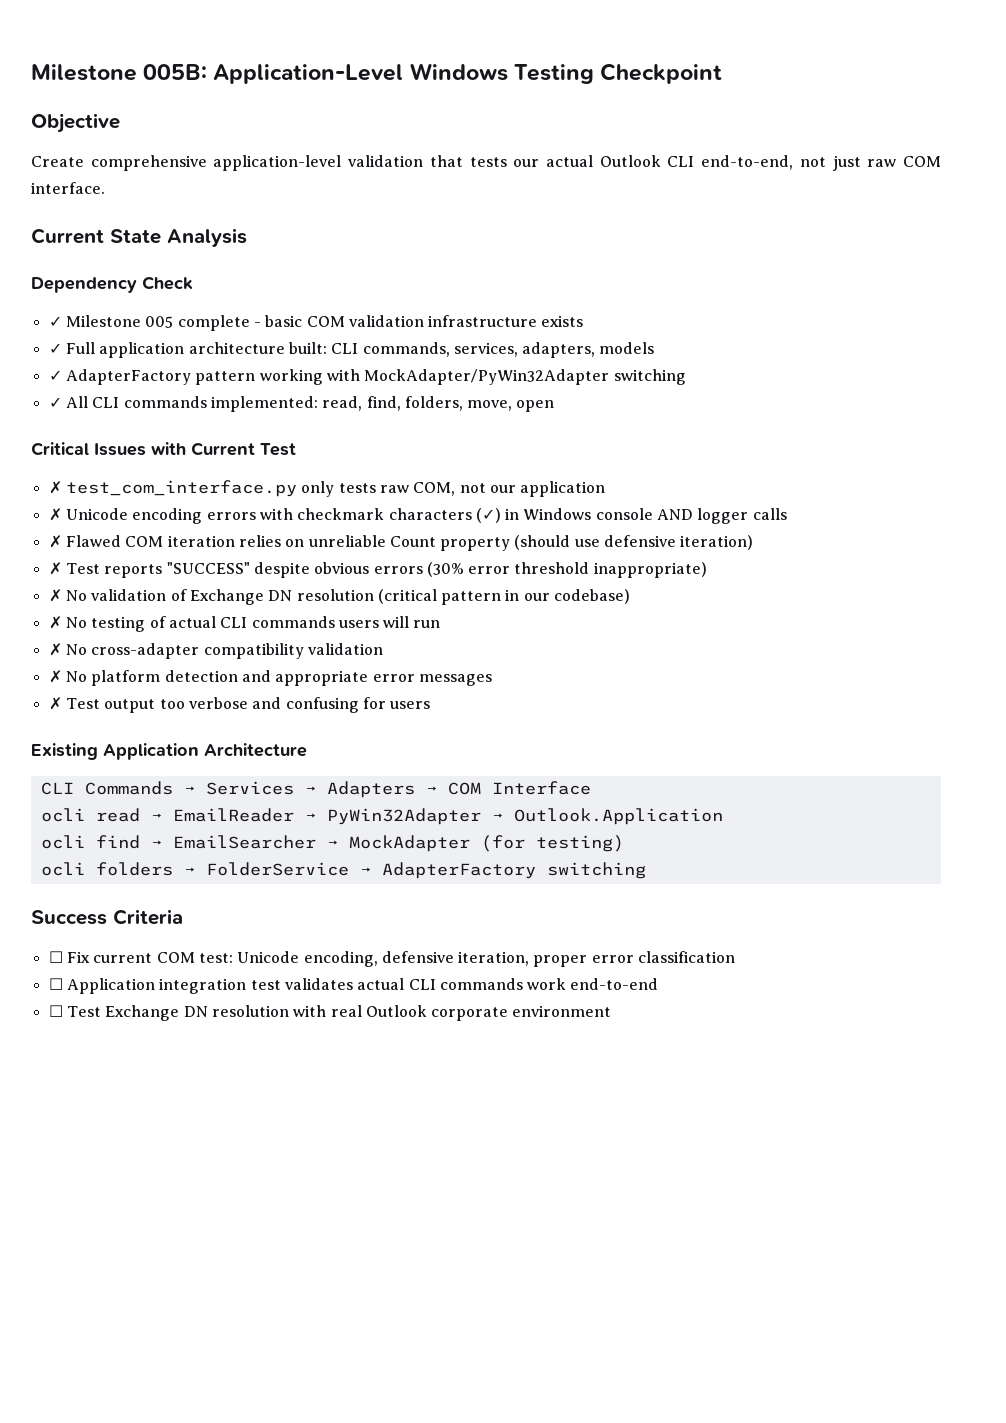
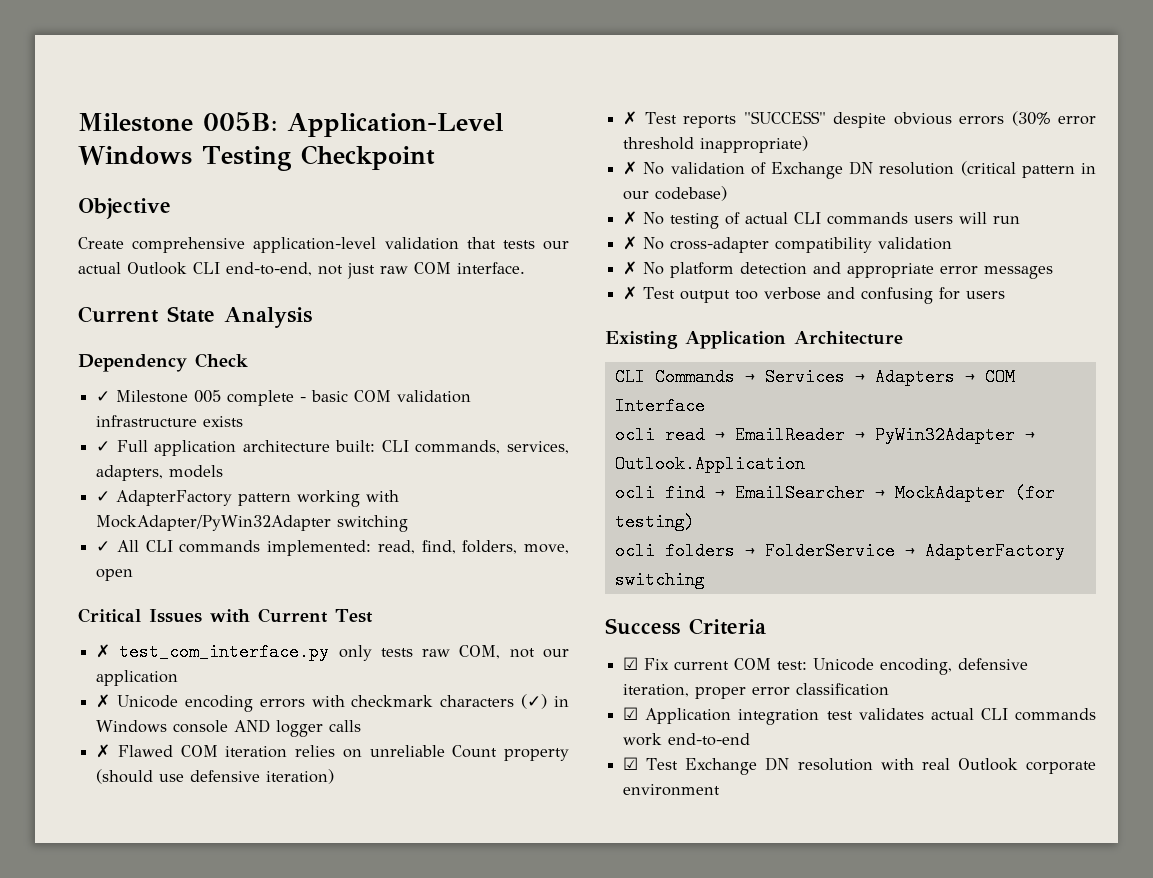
[48,951,63,963] ☐ -> [623,657,639,670] ☑
[48,978,63,990] ☐ -> [623,707,639,720] ☑
[48,1005,63,1017] ☐ -> [623,757,639,770] ☑

